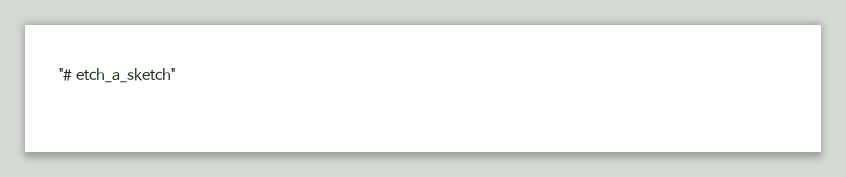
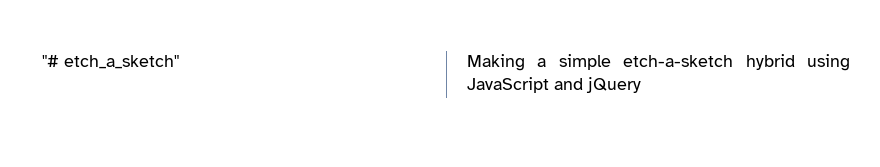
(175, 75) none -> [467,54,850,71] [467,77,641,93] // Making a simple etch-a-sketch hybrid using JavaScript and jQuery

